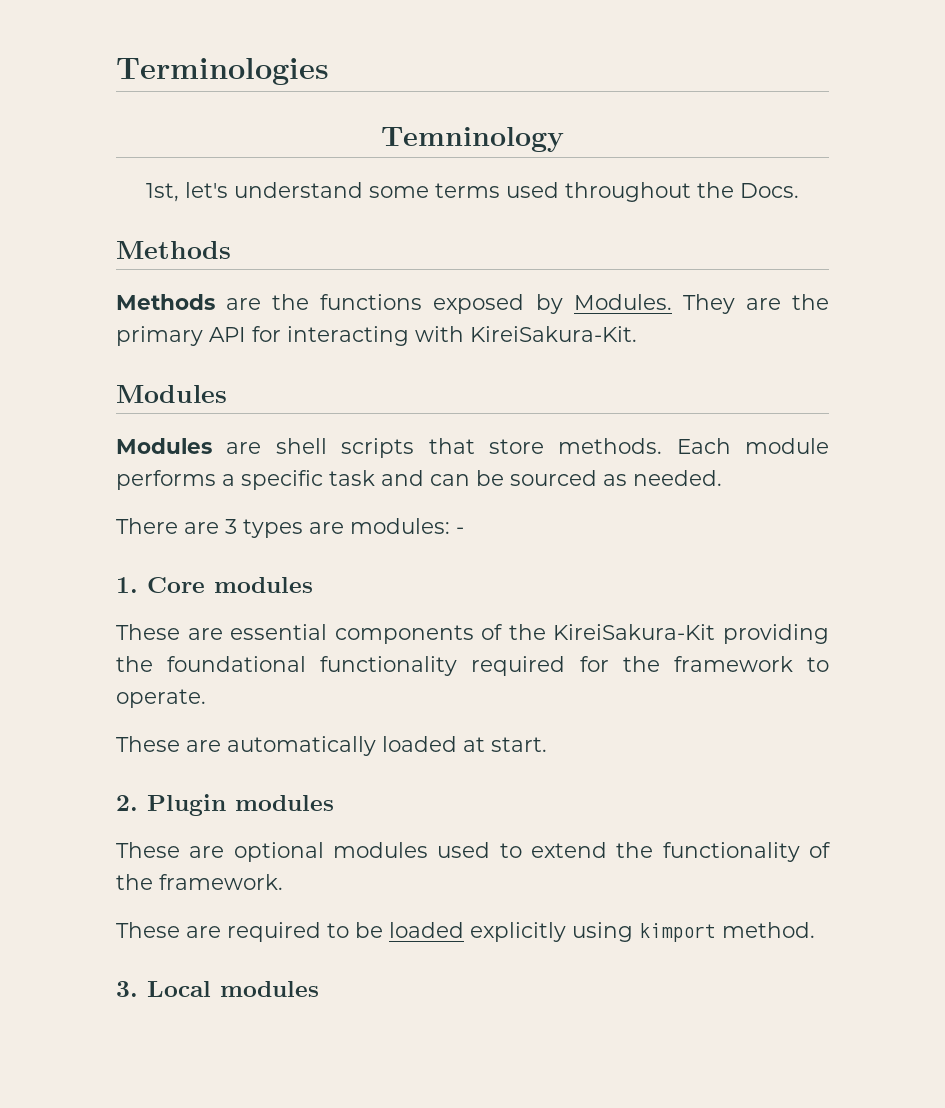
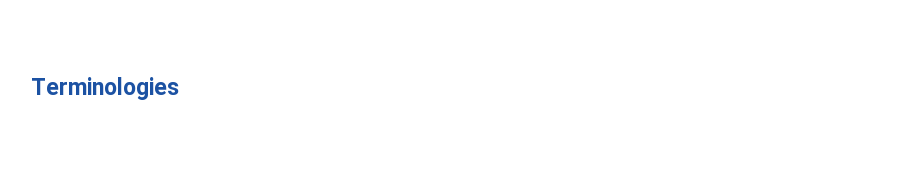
[381,127,564,152] [146,182,799,202] [116,241,231,259] [116,294,829,314] [116,326,637,346] [116,385,227,403] [116,438,829,458] [116,470,722,490] [116,518,464,538] [116,577,313,593] [116,624,829,644] [116,656,829,676] [116,689,206,708] [116,736,547,756] [116,794,334,816] [116,842,831,862] [116,874,283,890] [116,922,815,942] [116,981,319,997] // Temninology // 1st, let's understand some terms used throughout the Docs. // Methods // Methods are the functions exposed by Modules. They are the primary API for interacting with KireiSakura-Kit. // Modules // Modules are shell scripts that store methods. Each module performs a specific task and can be sourced as needed. // There are 3 types are modules: - // 1. Core modules // These are essential components of the KireiSakura-Kit providing the foundational functionality required for the framework to operate. // These are automatically loaded at start. // 2. Plugin modules // These are optional modules used to extend the functionality of the framework. // These are required to be loaded explicitly using kimport method. // 3. Local modules -> (179, 88) none

